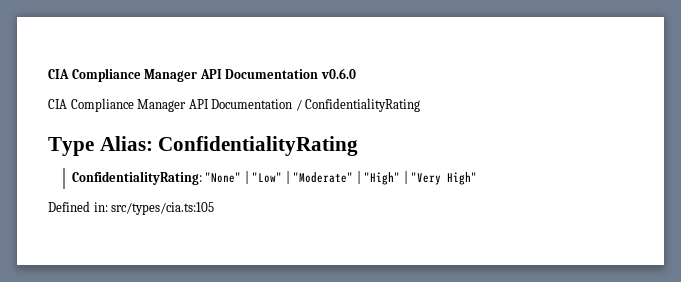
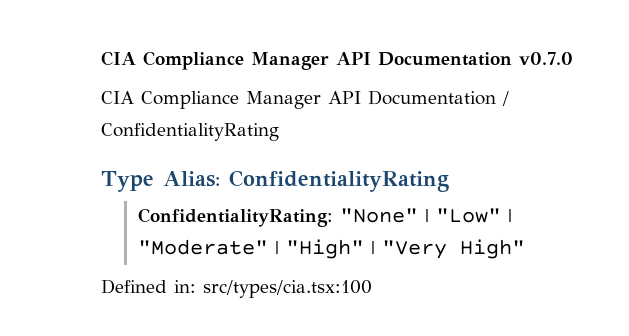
[48,68,356,82] CIA Compliance Manager API Documentation v0.6.0 -> [101,51,573,70] CIA Compliance Manager API Documentation v0.7.0
[111,202,215,215] src/types/cia.ts:105 -> [203,280,372,298] src/types/cia.tsx:100

